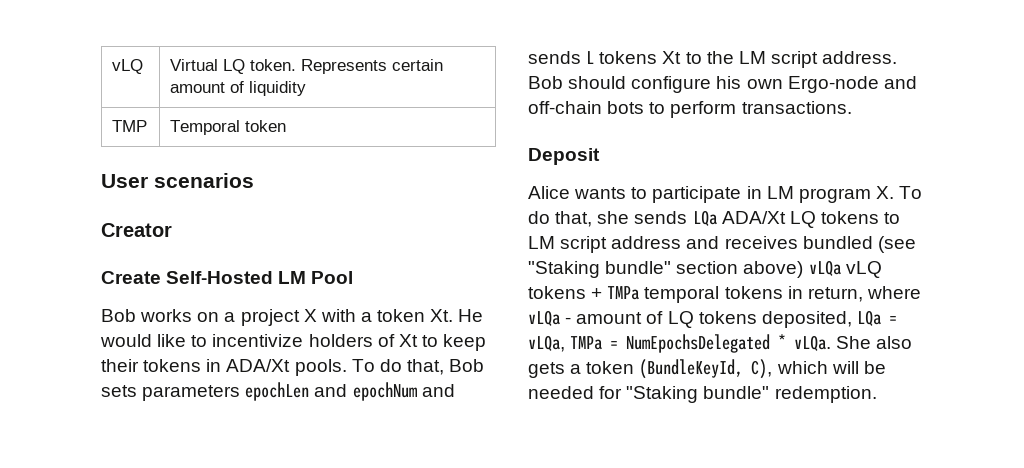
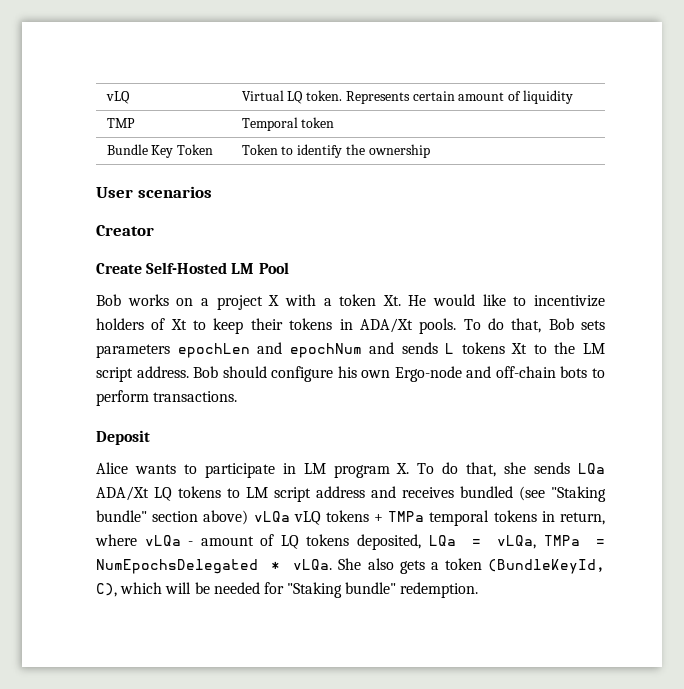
(287, 126) none -> [106,144,214,158] [241,144,430,158] // Bundle Key Token | Token to identify the ownership

